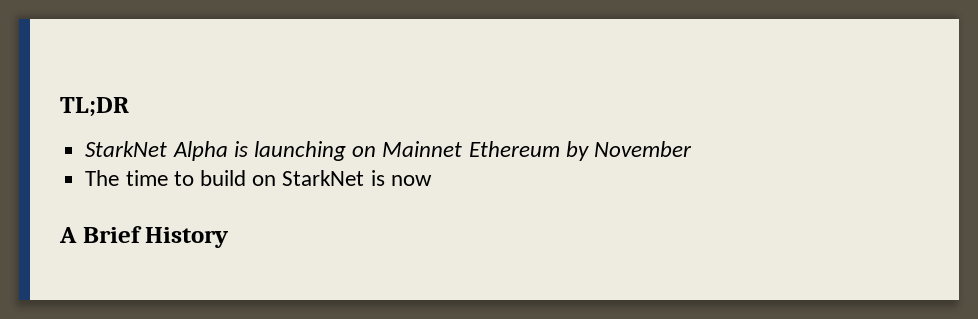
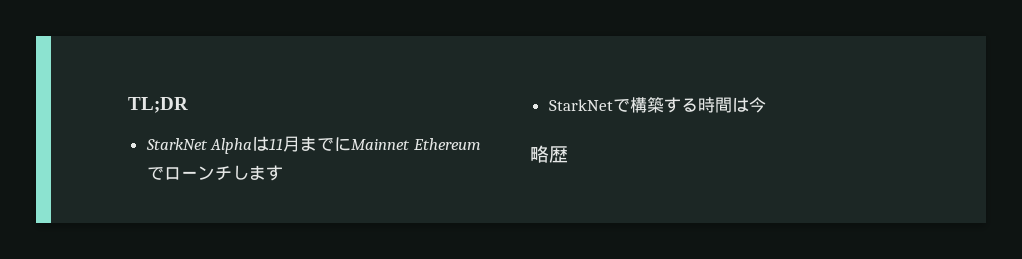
[233,141,692,161] [85,170,432,186] [59,226,230,248] is launching on Mainnet Ethereum by November // The time to build on StarkNet is now // A Brief History -> [252,136,481,152] [146,165,283,181] [548,97,766,113] [530,145,568,163] は11月までにMainnet Ethereumでローンチします // StarkNetで構築する時間は今 // 略歴

